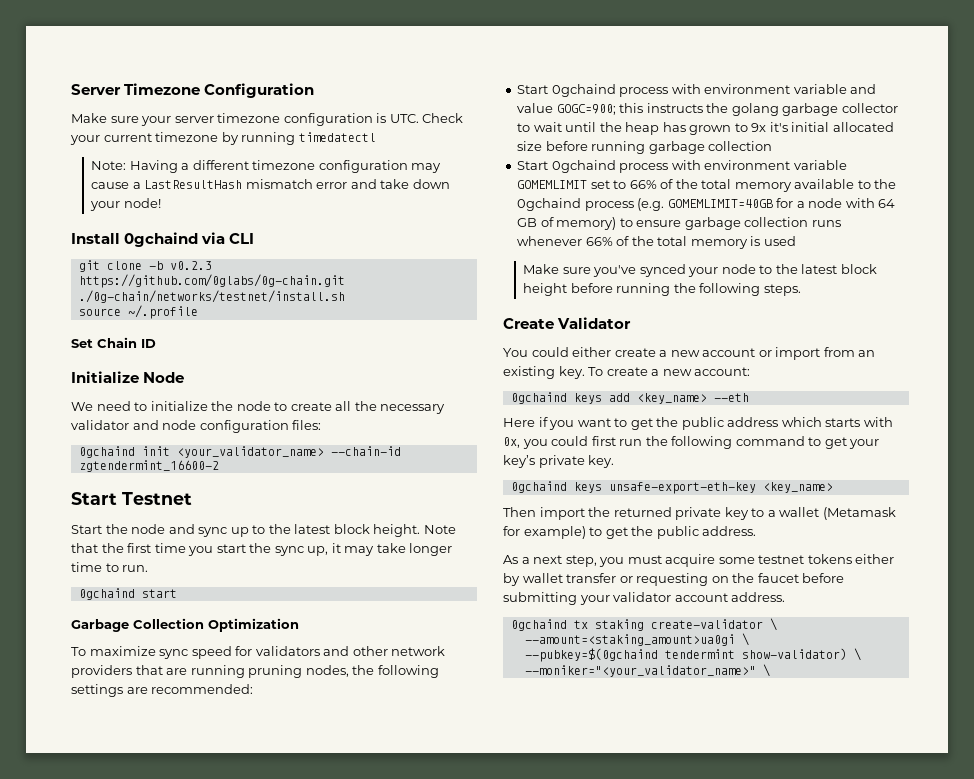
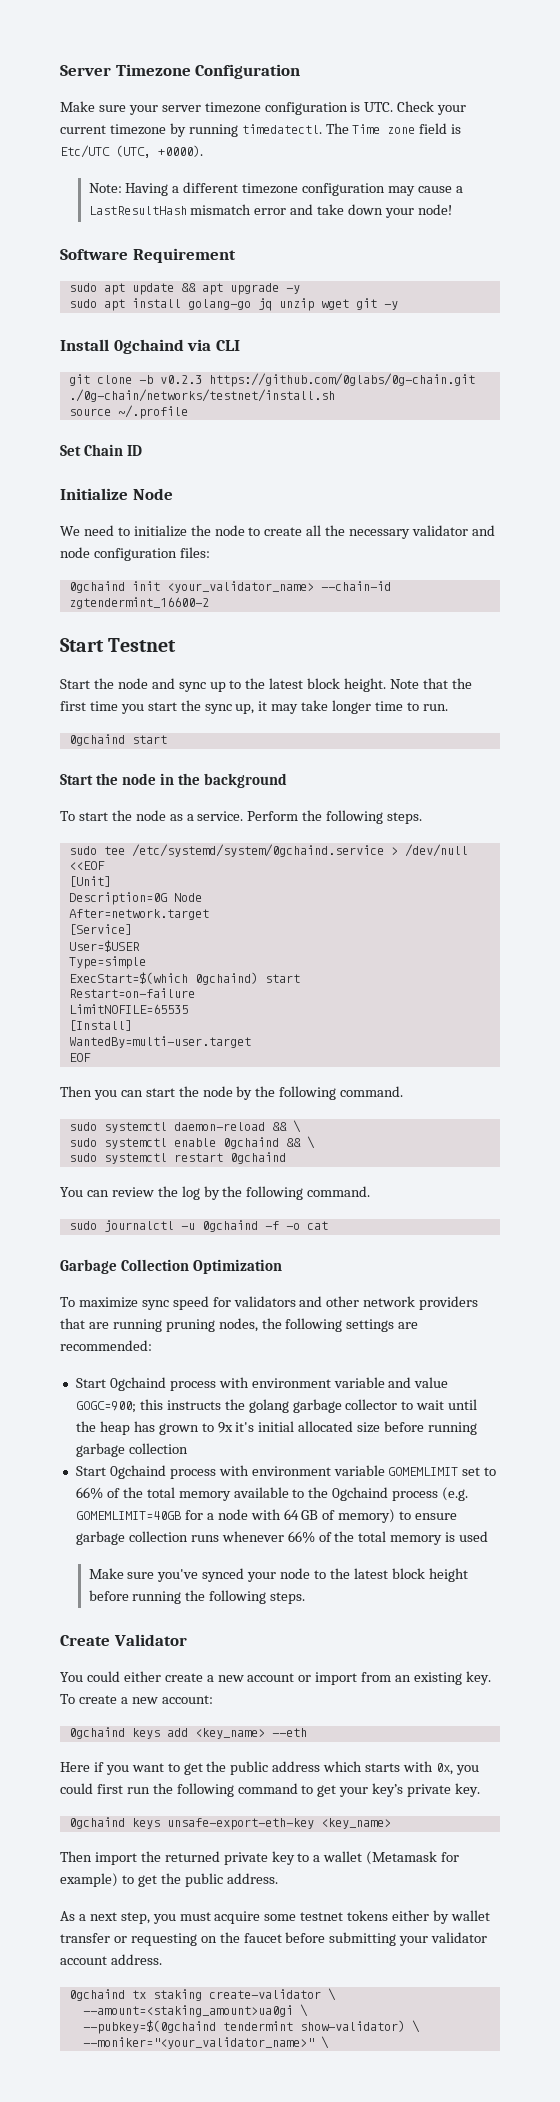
[298,132,376,142] timedatectl -> [241,123,462,134] [60,145,203,158] timedatectl. The Time zone field is Etc/UTC (UTC, +0000).
(161, 203) none -> [60,248,236,263] [68,283,300,295] [68,298,398,311] // Software Requirement // sudo apt update && apt upgrade -y // sudo apt install golang-go jq unzip wget git -y
(177, 593) none -> [60,773,287,788] [60,810,423,824] [68,844,468,857] [68,861,105,870] [68,876,111,887] [68,892,202,905] [68,909,209,920] [68,924,132,935] [68,940,140,952] [68,956,146,969] [68,972,300,985] [68,988,195,998] [68,1004,188,1014] [68,1020,132,1031] [68,1036,251,1048] [68,1053,91,1062] [60,1086,404,1100] [68,1120,301,1133] [68,1136,315,1149] [68,1152,286,1164] [60,1186,371,1200] [68,1220,328,1232] // Start the node in the background // To start the node as a service. Perform the following steps. // sudo tee /etc/systemd/system/0gchaind.service > /dev/null <<EOF // [Unit] // Description=0G Node // After=network.target // [Service] // User=$USER // Type=simple // ExecStart=$(which 0gchaind) start // Restart=on-failure // LimitNOFILE=65535 // [Install] // WantedBy=multi-user.target // EOF // Then you can start the node by the following command. // sudo systemctl daemon-reload && \ // sudo systemctl enable 0gchaind && \ // sudo systemctl restart 0gchaind // You can review the log by the following command. // sudo journalctl -u 0gchaind -f -o cat

